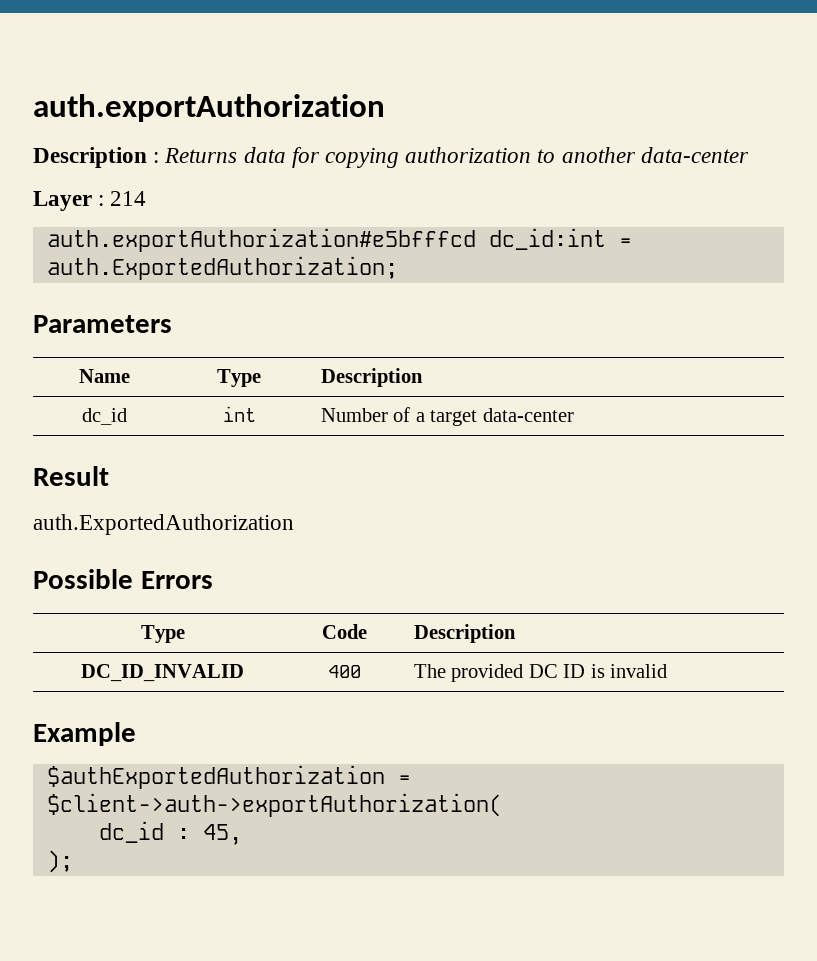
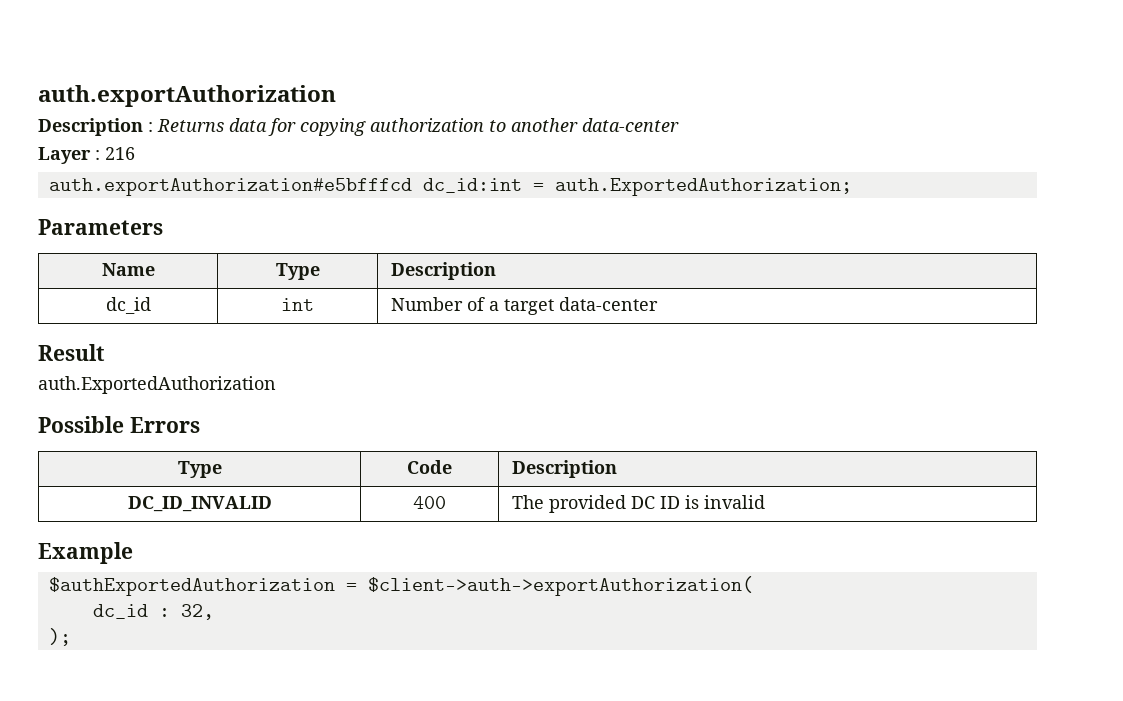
[110,191,147,206] 214 -> [105,147,135,160] 216
[202,824,242,845] 45, -> [180,604,214,620] 32,

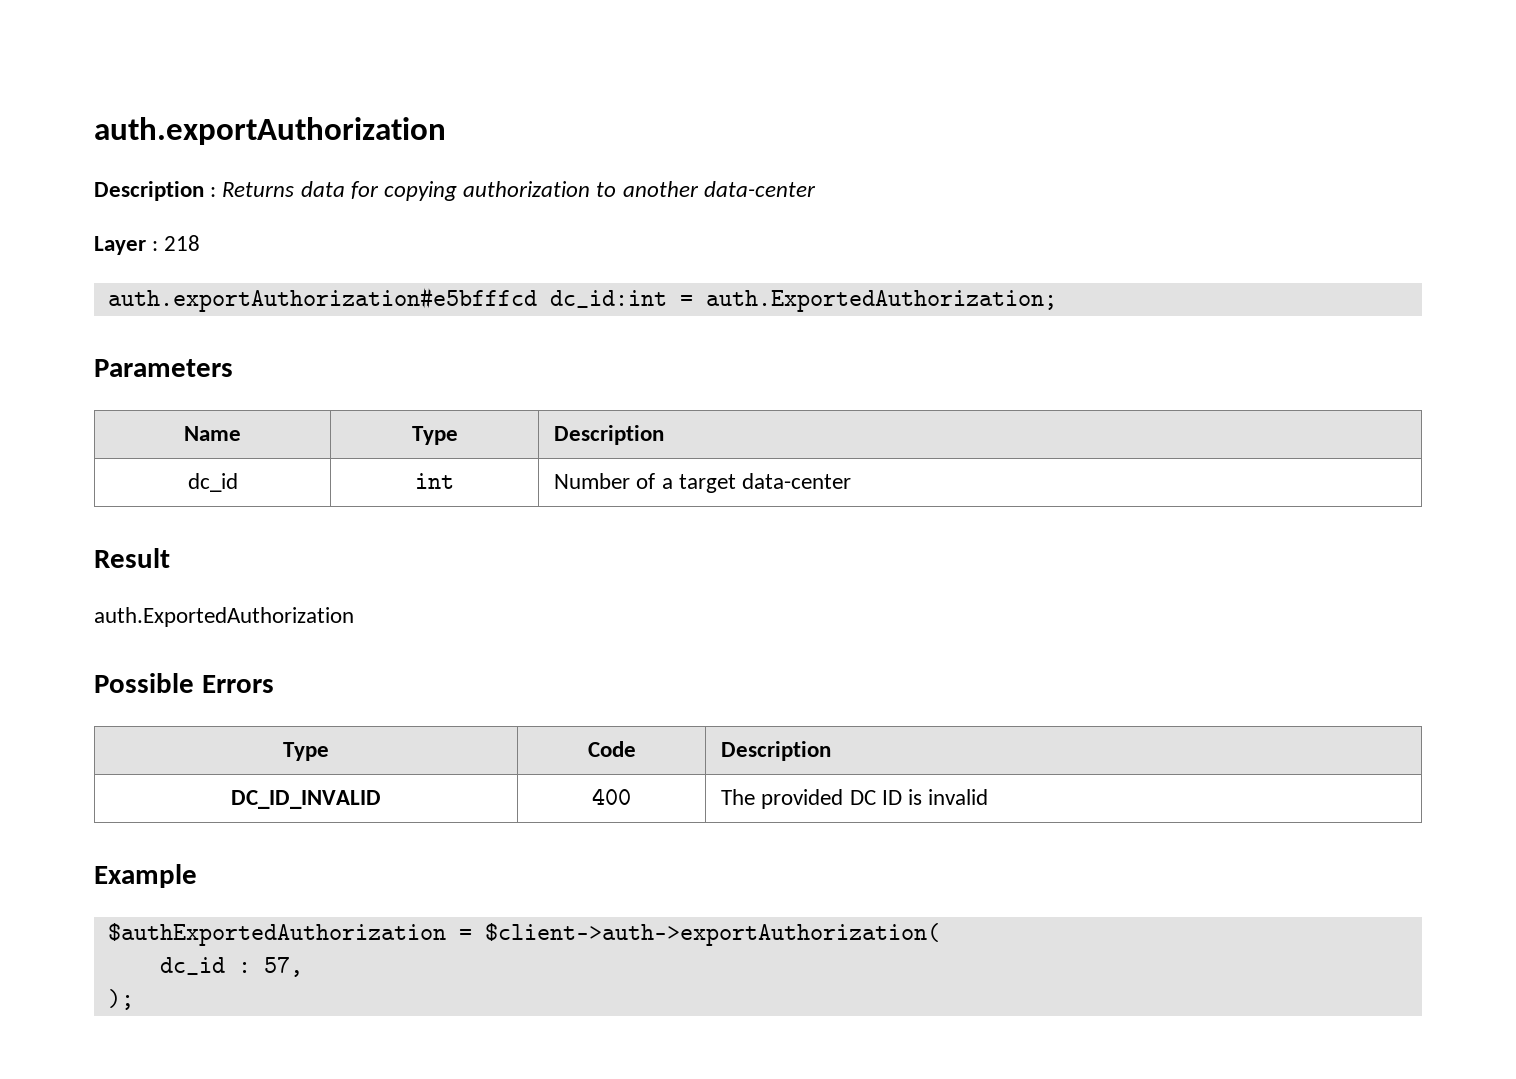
[105,147,135,160] 216 -> [164,235,201,251] 218
[180,604,214,620] 32, -> [263,957,303,977] 57,

